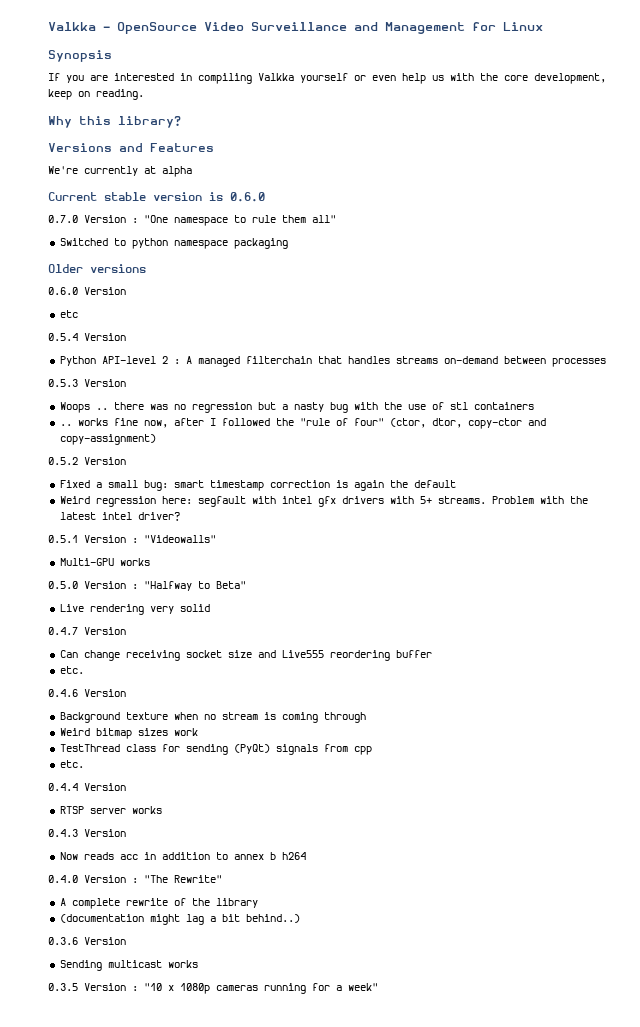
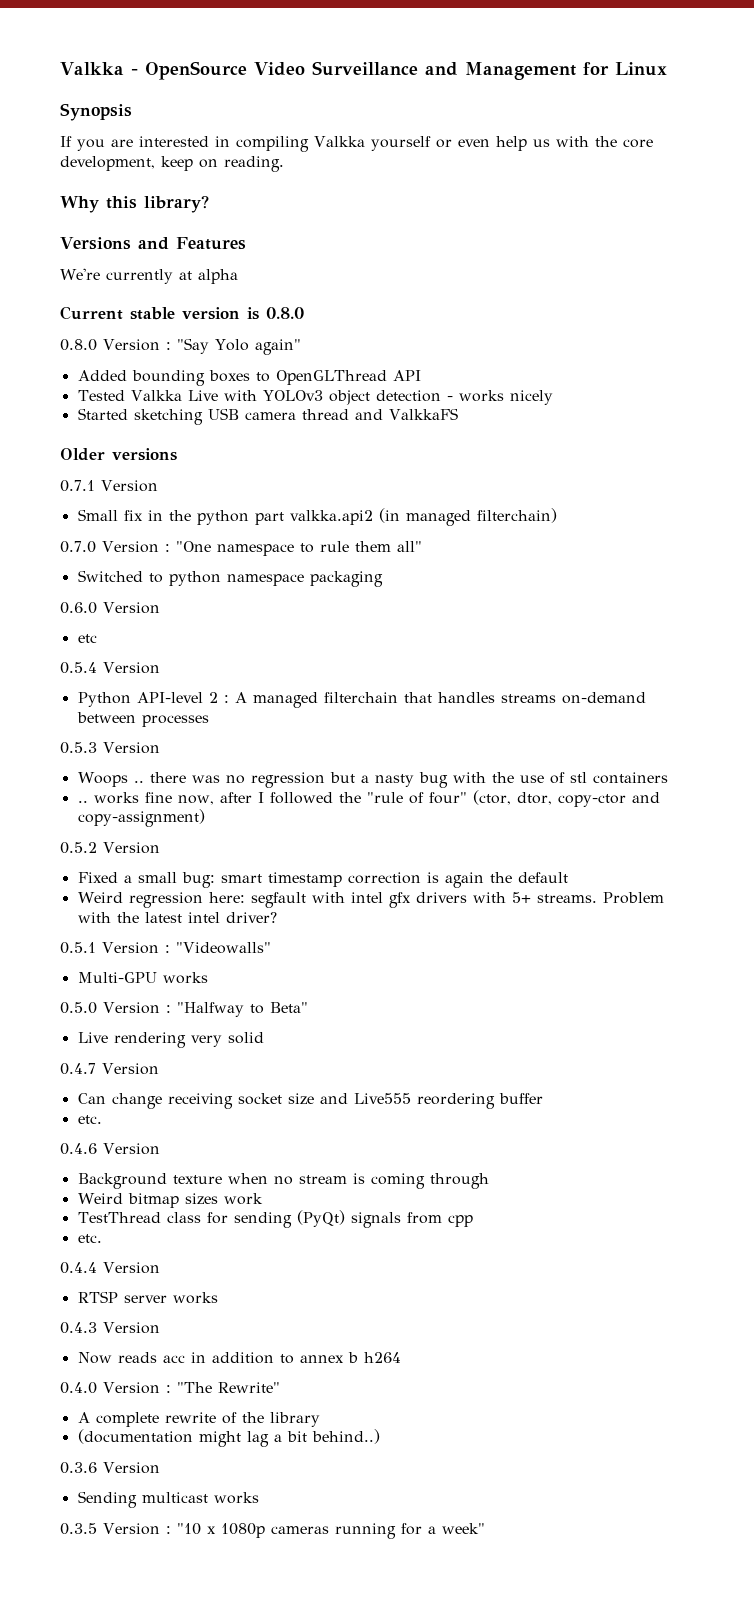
[230,192,265,202] 0.6.0 -> [266,307,304,319] [60,338,301,355] [77,370,421,386] [77,390,553,405] [77,408,458,425] [60,448,177,461] [60,480,158,492] [77,508,557,526] 0.8.0 // 0.8.0 Version : "Say Yolo again" // Added bounding boxes to OpenGLThread API // Tested Valkka Live with YOLOv3 object detection - works nicely // Started sketching USB camera thread and ValkkaFS // Older versions // 0.7.1 Version // Small fix in the python part valkka.api2 (in managed filterchain)
[48,264,146,273] // Older versions -> (383, 579) none

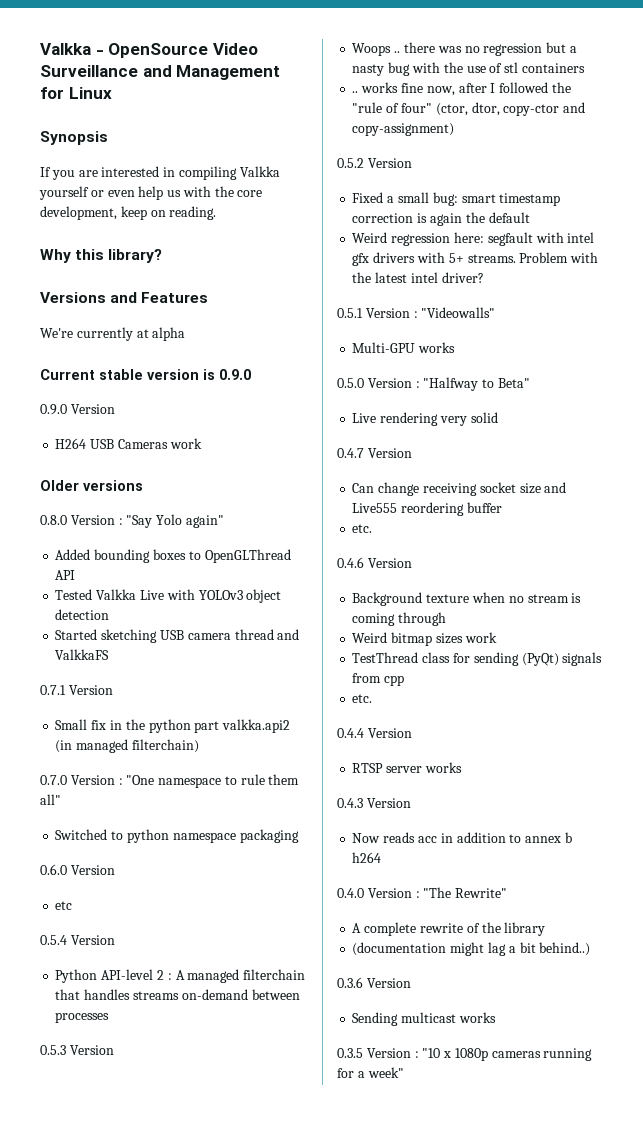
[266,307,304,319] 0.8.0 -> [219,369,251,380] [40,404,115,415] [55,438,202,449] [40,480,143,491] 0.9.0 // 0.9.0 Version // H264 USB Cameras work // Older versions
[446,390,553,405] - works nicely -> (110, 614) none
[60,448,177,461] // Older versions -> (110, 654) none

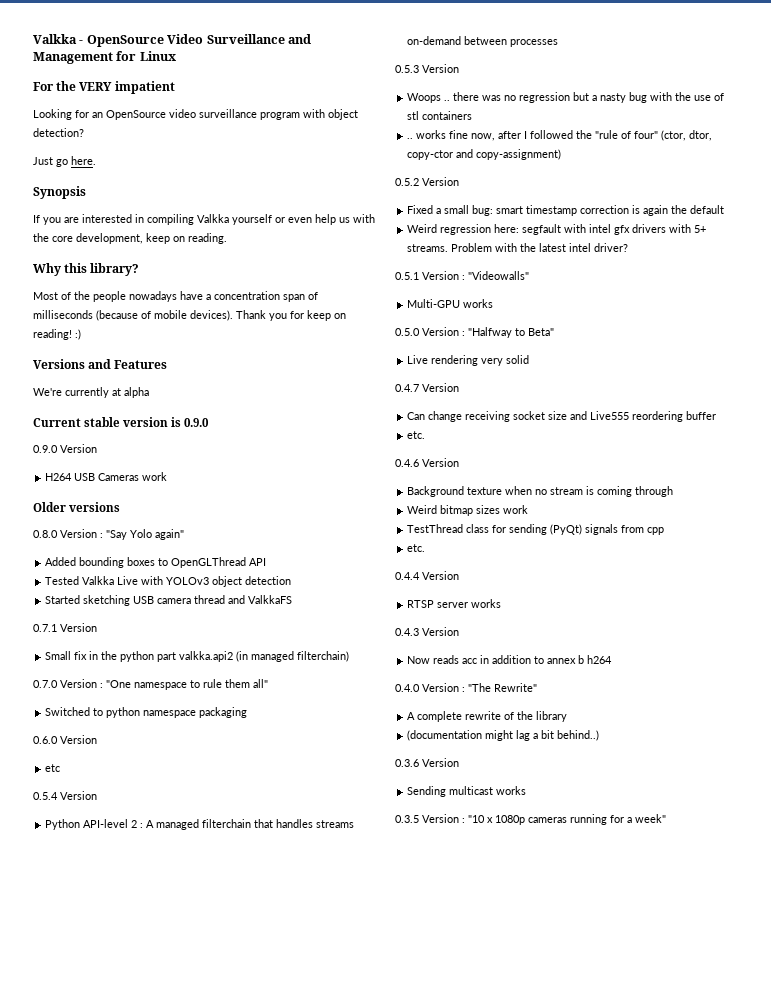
(112, 93) none -> [33,81,175,94] [33,109,358,120] [33,128,84,137] [33,156,96,167] // For the VERY impatient // Looking for an OpenSource video surveillance program with object detection? // Just go here.
(163, 256) none -> [33,291,318,302] [33,310,346,321] [33,329,81,340] // Most of the people nowadays have a concentration span of milliseconds (because of mobile devices). Thank you for keep on reading! :)

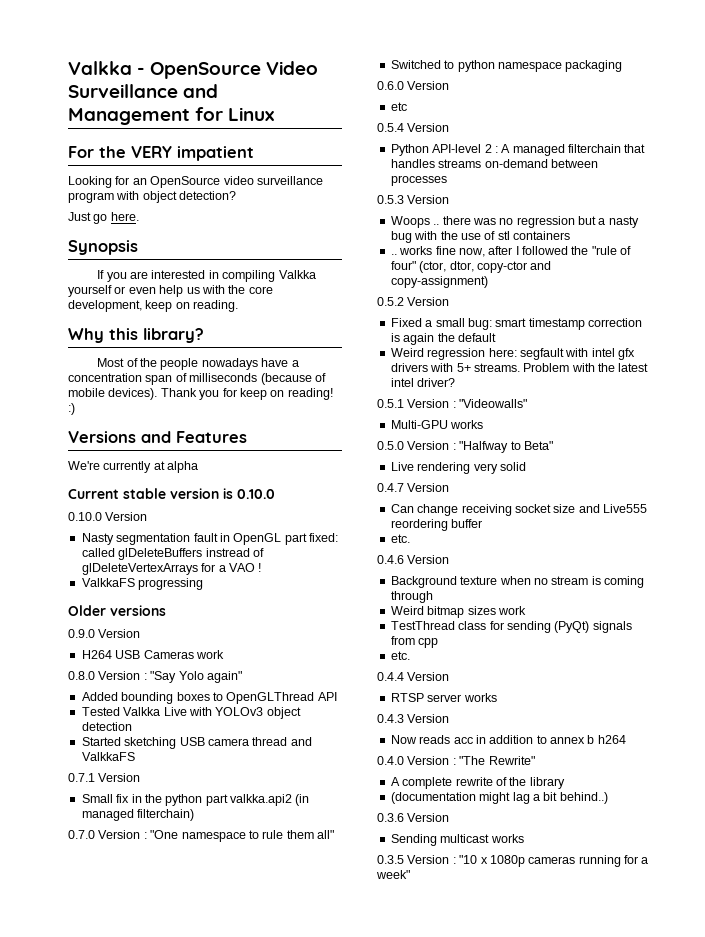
[184,418,210,427] 0.9.0 -> [237,489,275,499] [68,512,148,521] [81,533,338,545] [81,548,264,560] [81,563,262,575] [81,578,204,590] [68,605,166,616] 0.10.0 // 0.10.0 Version // Nasty segmentation fault in OpenGL part fixed: called glDeleteBuffers instread of glDeleteVertexArrays for a VAO ! // ValkkaFS progressing // Older versions
[33,502,121,512] // Older versions -> (224, 654) none

